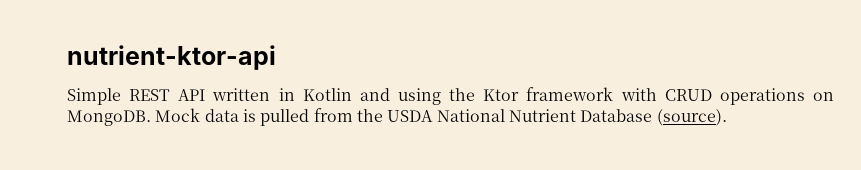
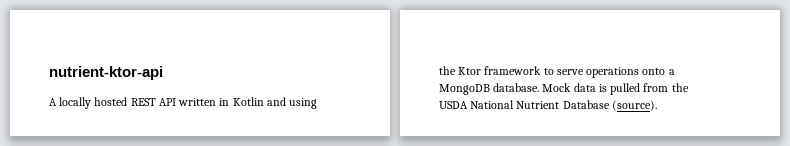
[67,88,121,105] Simple -> [49,97,128,109] A locally hosted
[620,88,834,105] [67,110,151,126] with CRUD operations on MongoDB. -> [543,67,675,78] [439,83,540,95] to serve operations onto a MongoDB database.

